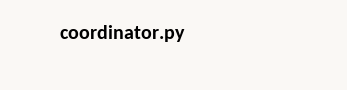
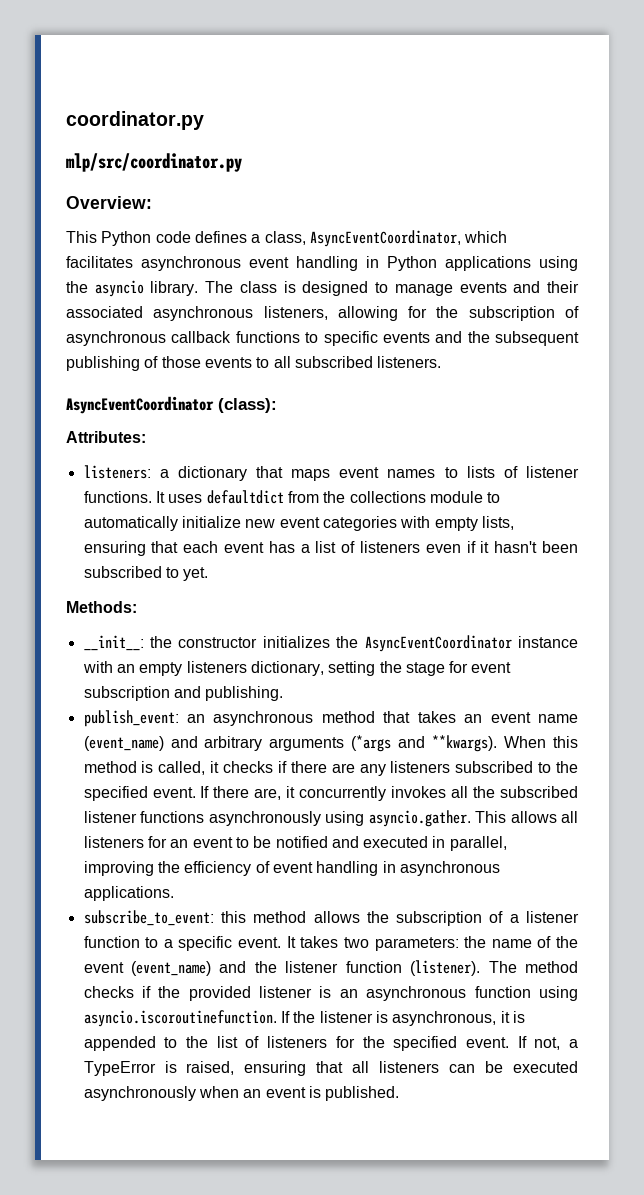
(185, 33) none -> [66,153,242,172] [66,196,152,209] [66,230,508,247] [66,256,578,271] [66,280,580,297] [66,306,579,321] [66,331,579,346] [66,356,442,371] [66,396,277,414] [66,431,146,443] [83,465,579,481] [83,490,501,504] [83,516,514,531] [83,541,579,556] [83,566,209,581] [66,601,137,613] [83,635,578,652] [82,661,512,676] [83,686,284,701] [83,710,578,727] [83,735,578,752] [83,761,579,776] [83,786,578,801] [83,810,578,827] [83,836,507,851] [83,861,500,876] [83,886,174,901] [83,910,579,926] [83,936,579,951] [83,960,578,976] [83,986,578,1001] [83,1010,525,1027] [83,1036,578,1051] [83,1061,578,1076] [83,1086,400,1101] // mlp/src/coordinator.py // Overview: // This Python code defines a class, AsyncEventCoordinator, which facilitates asynchronous event handling in Python applications using the asyncio library. The class is designed to manage events and their associated asynchronous listeners, allowing for the subscription of asynchronous callback functions to specific events and the subsequent publishing of those events to all subscribed listeners. // AsyncEventCoordinator (class): // Attributes: // listeners: a dictionary that maps event names to lists of listener functions. It uses defaultdict from the collections module to automatically initialize new event categories with empty lists, ensuring that each event has a list of listeners even if it hasn't been subscribed to yet. // Methods: // __init__: the constructor initializes the AsyncEventCoordinator instance with an empty listeners dictionary, setting the stage for event subscription and publishing. // publish_event: an asynchronous method that takes an event name (event_name) and arbitrary arguments (*args and **kwargs). When this method is called, it checks if there are any listeners subscribed to the specified event. If there are, it concurrently invokes all the subscribed listener functions asynchronously using asyncio.gather. This allows all listeners for an event to be notified and executed in parallel, improving the efficiency of event handling in asynchronous applications. // subscribe_to_event: this method allows the subscription of a listener function to a specific event. It takes two parameters: the name of the event (event_name) and the listener function (listener). The method checks if the provided listener is an asynchronous function using asyncio.iscoroutinefunction. If the listener is asynchronous, it is appended to the list of listeners for the specified event. If not, a TypeError is raised, ensuring that all listeners can be executed asynchronously when an event is published.

